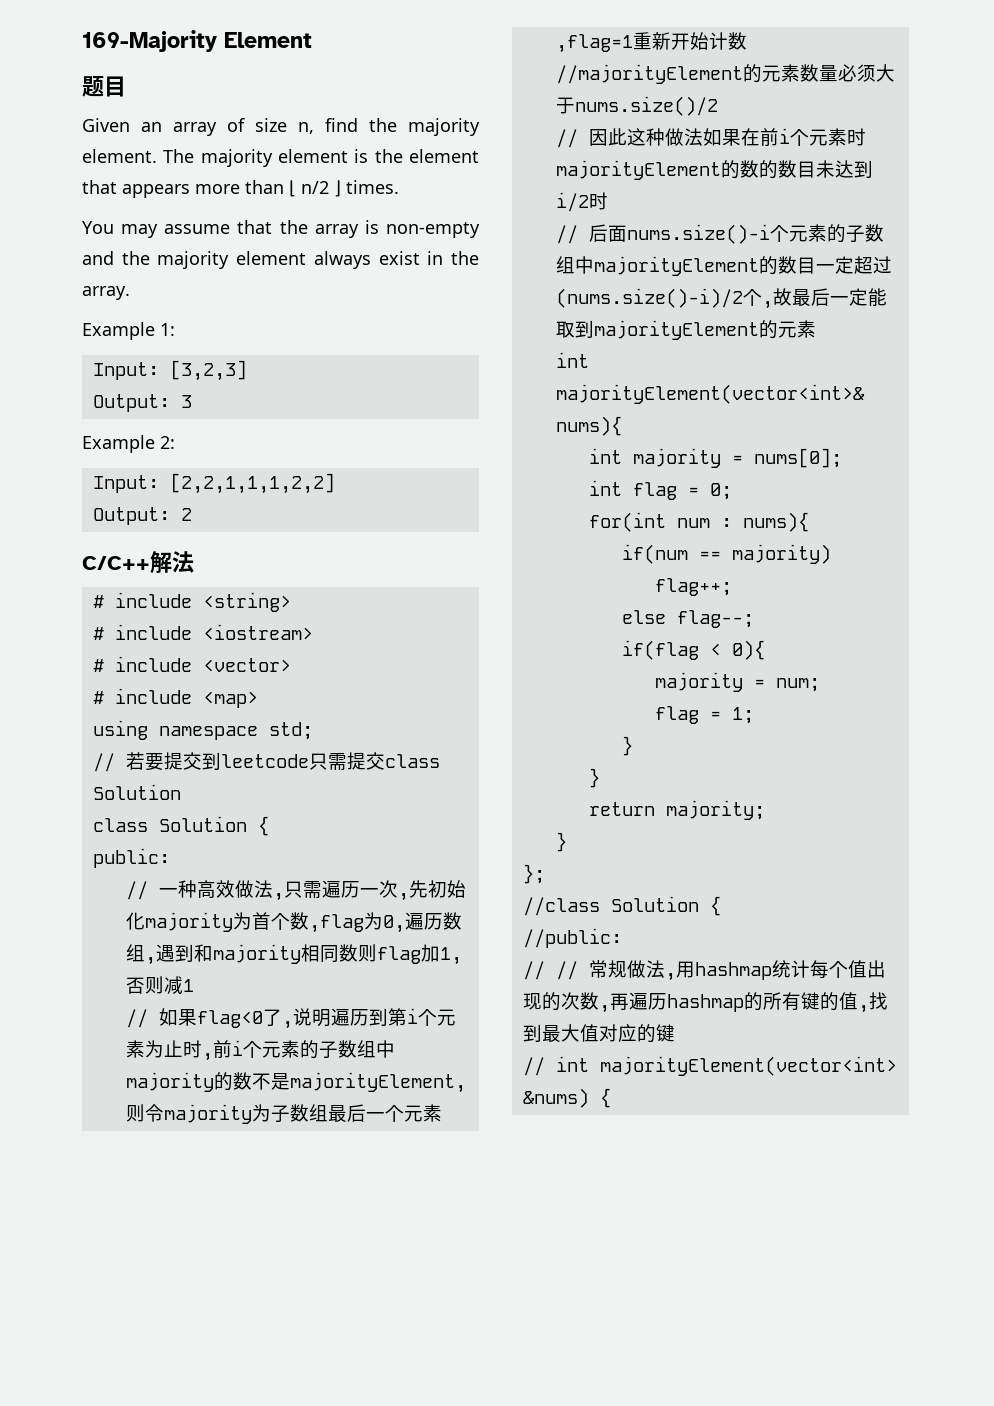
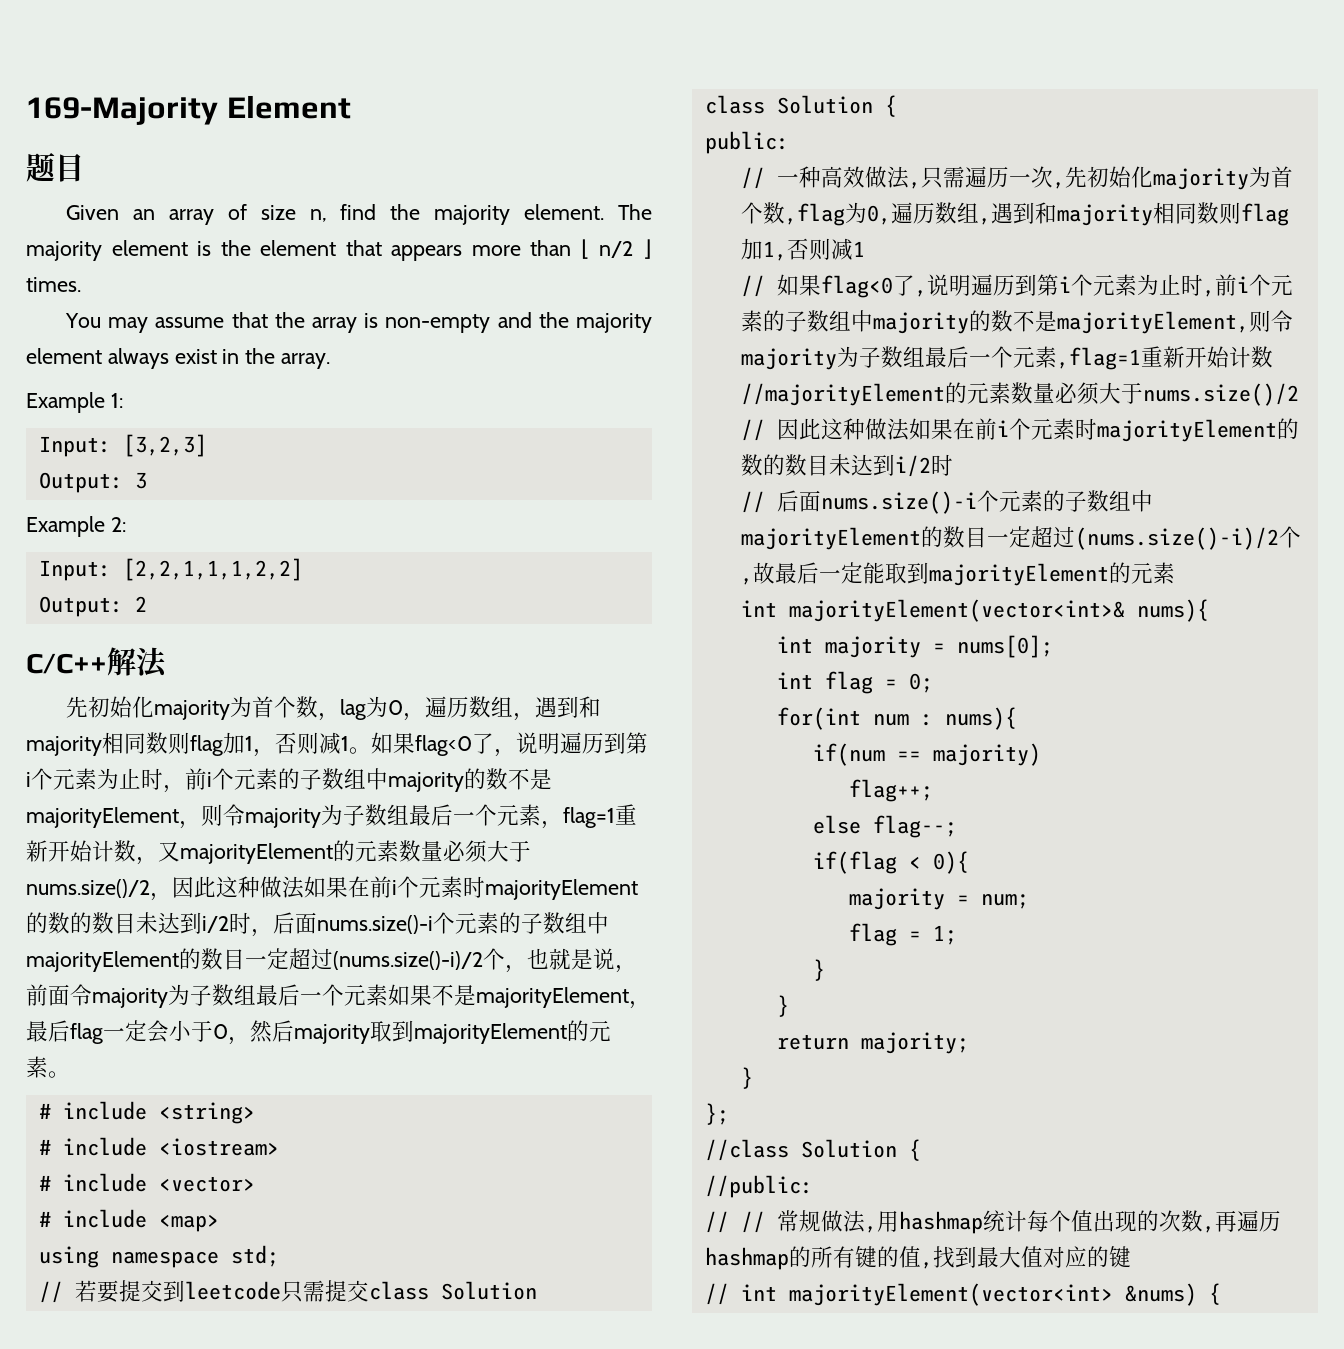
(194, 562) none -> [65,696,601,721] [26,732,648,757] [26,768,552,793] [26,804,637,829] [26,840,531,865] [26,876,638,901] [26,912,609,937] [26,948,637,973] [26,984,651,1009] [26,1020,611,1045] [26,1056,70,1078] // 先初始化majority为首个数，lag为0，遍历数组，遇到和majority相同数则flag加1，否则减1。如果flag<0了，说明遍历到第i个元素为止时，前i个元素的子数组中majority的数不是majorityElement，则令majority为子数组最后一个元素，flag=1重新开始计数，又majorityElement的元素数量必须大于nums.size()/2，因此这种做法如果在前i个元素时majorityElement的数的数目未达到i/2时，后面nums.size()-i个元素的子数组中majorityElement的数目一定超过(nums.size()-i)/2个，也就是说，前面令majority为子数组最后一个元素如果不是majorityElement，最后flag一定会小于0，然后majority取到majorityElement的元素。

